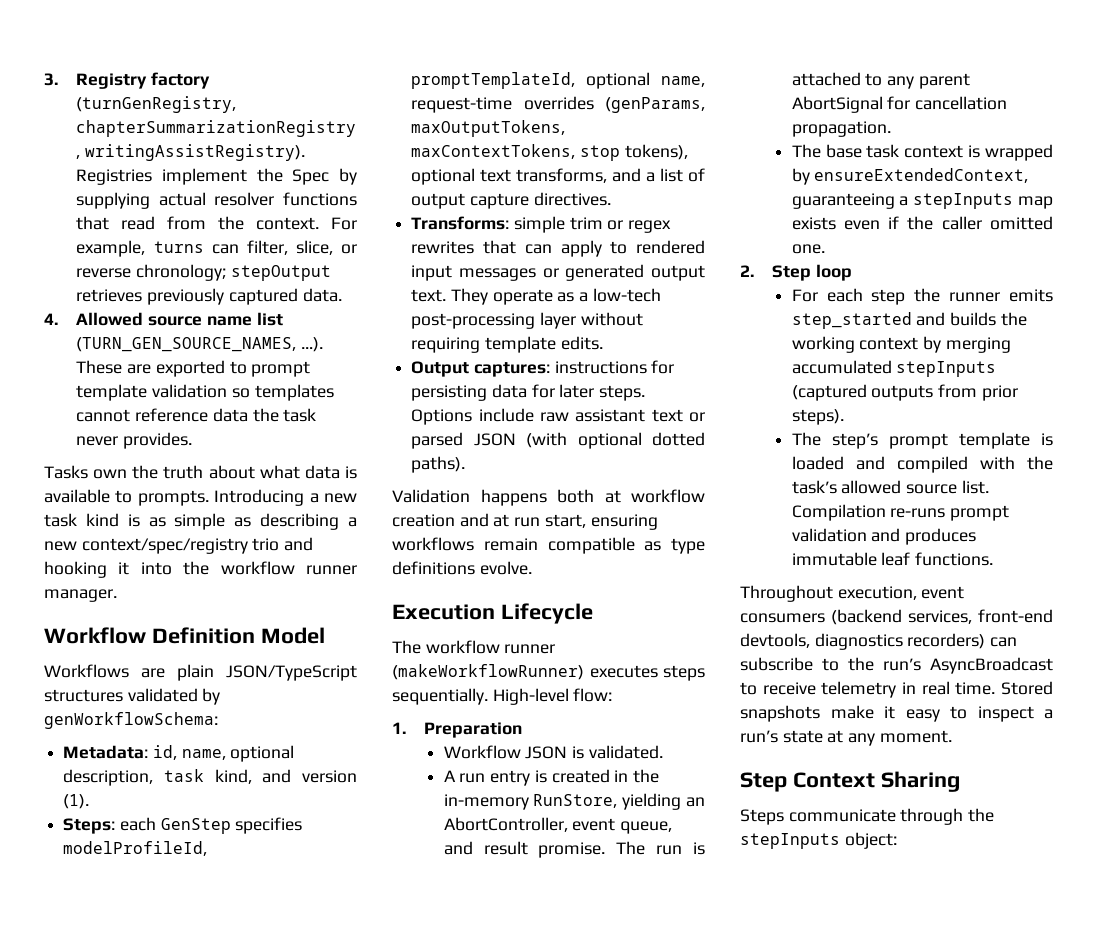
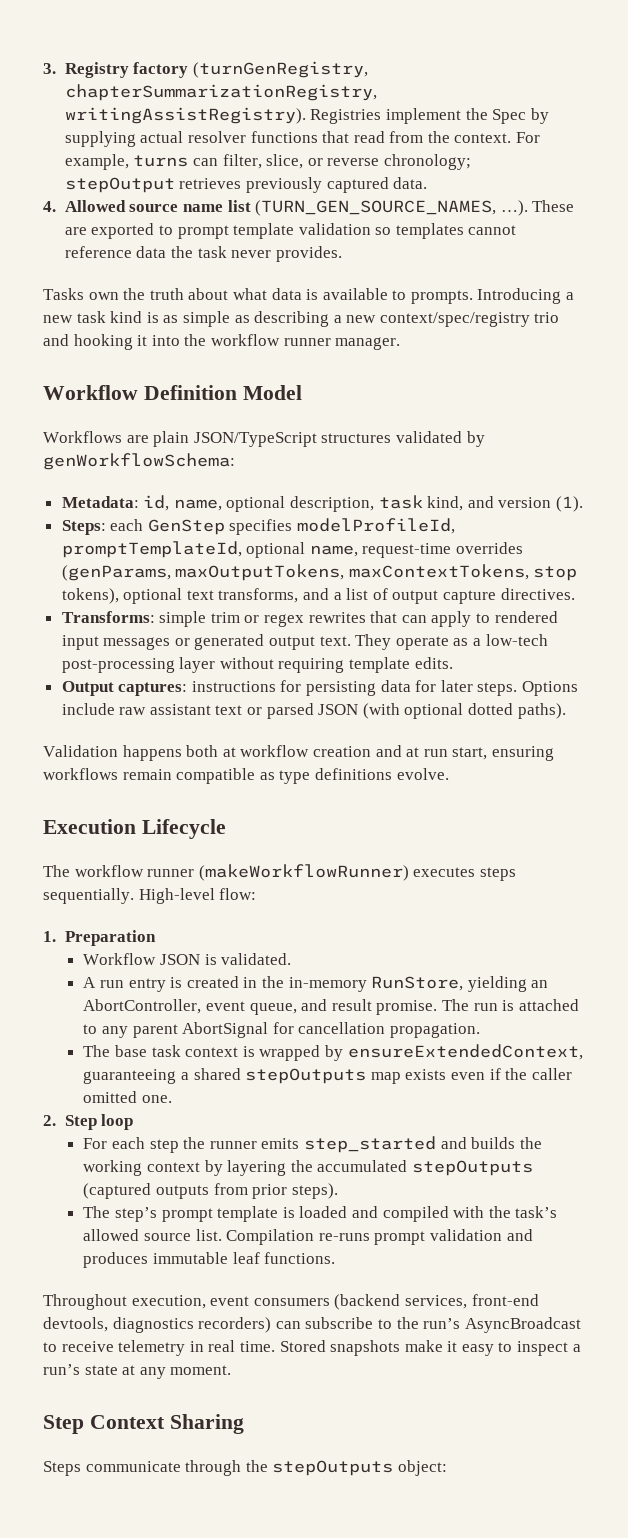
[913,193,1014,209] stepInputs -> [193,1068,367,1084] shared stepOutputs
[945,337,1011,353] [791,360,997,377] merging accumulated stepInputs -> [227,1160,533,1176] layering the accumulated stepOutputs
[740,833,840,849] stepInputs -> [272,1460,394,1476] stepOutputs

